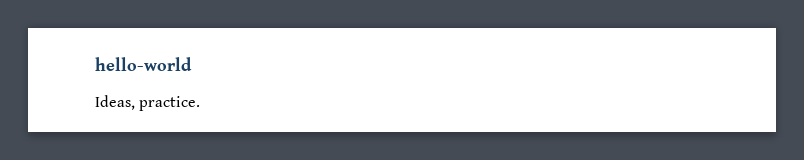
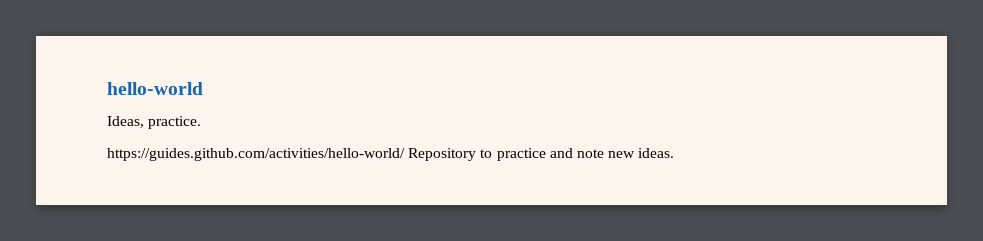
(201, 103) none -> [107,148,675,161] // https://guides.github.com/activities/hello-world/ Repository to practice and note new ideas.

